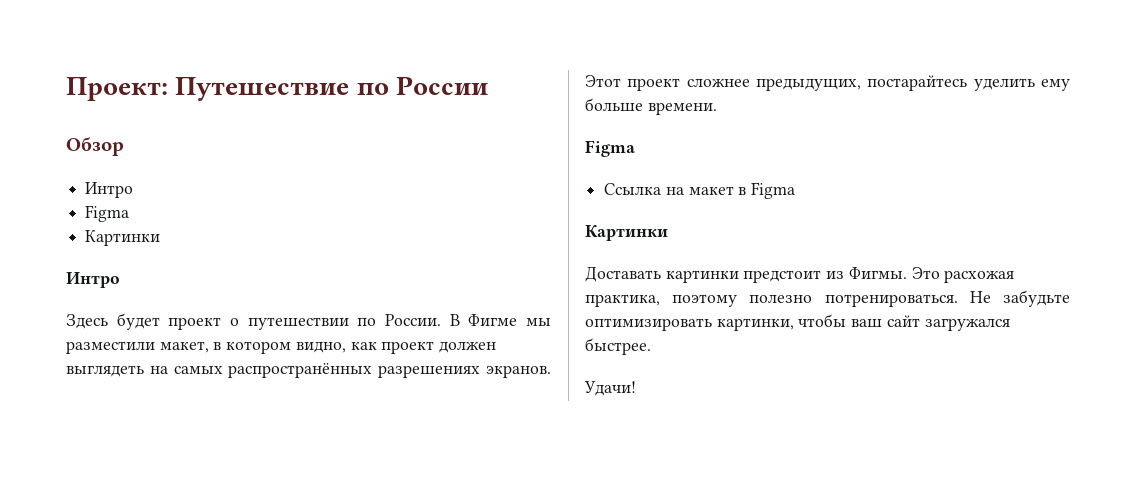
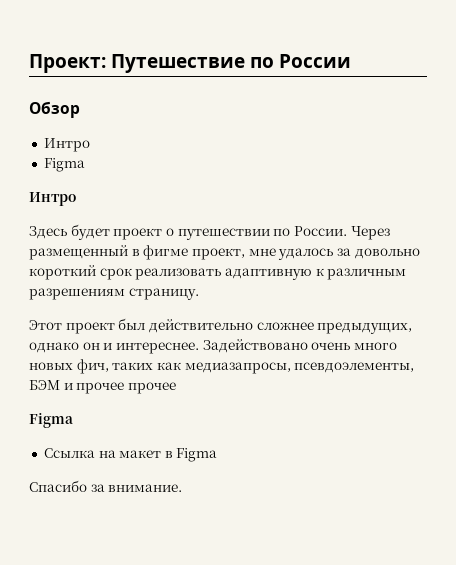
[85,230,161,246] // Картинки -> (85, 165) none
[449,314,551,326] [66,341,497,354] [66,363,551,378] [585,75,1070,91] [585,98,717,115] В Фигме мы разместили макет, в котором видно, как проект должен выглядеть на самых распространённых разрешениях экранов. Этот проект сложнее предыдущих, постарайтесь уделить ему больше времени. -> [350,226,390,240] [29,245,420,260] [29,265,407,280] [29,288,199,300] [29,318,413,334] [29,339,397,354] [29,359,415,374] [29,380,176,394] Через размещенный в фигме проект, мне удалось за довольно короткий срок реализовать адаптивную к различным разрешениям страницу. // Этот проект был действительно сложнее предыдущих, однако он и интереснее. Задействовано очень много новых фич, таких как медиазапросы, псевдоэлементы, БЭМ и прочее прочее
[585,225,668,241] [585,266,1015,283] [585,290,1070,307] [585,314,1010,331] [585,338,651,355] [584,381,636,396] Картинки // Доставать картинки предстоит из Фигмы. Это расхожая практика, поэтому полезно потренироваться. Не забудьте оптимизировать картинки, чтобы ваш сайт загружался быстрее. // Удачи! -> [29,480,183,492] Спасибо за внимание.

